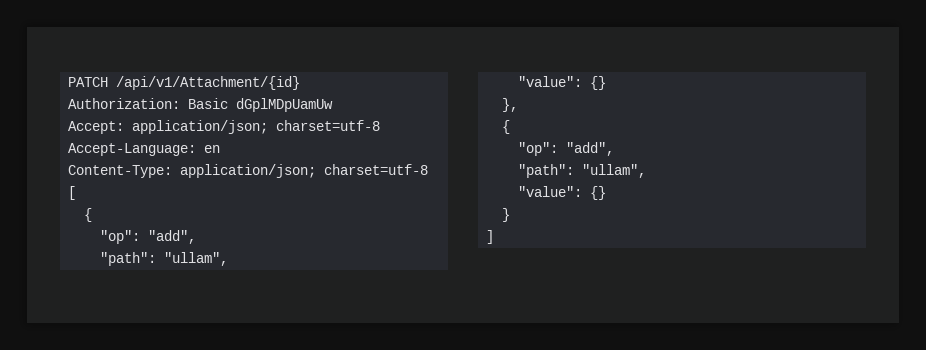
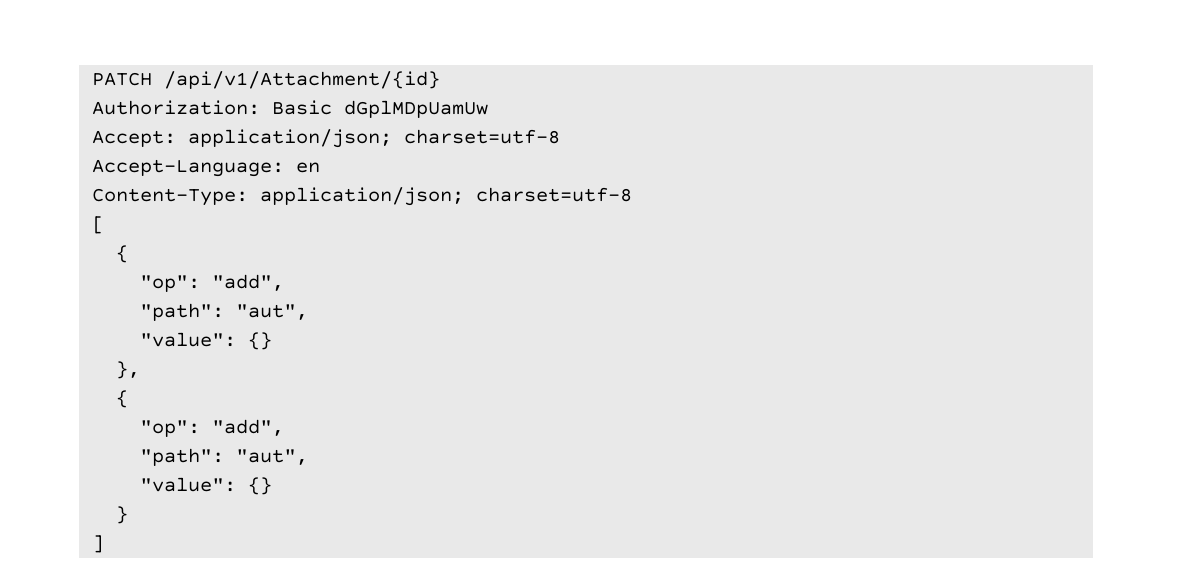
[164,252,229,266] "ullam", -> [235,304,308,320] "aut",
[582,164,647,178] "ullam", -> [235,449,308,465] "aut",

